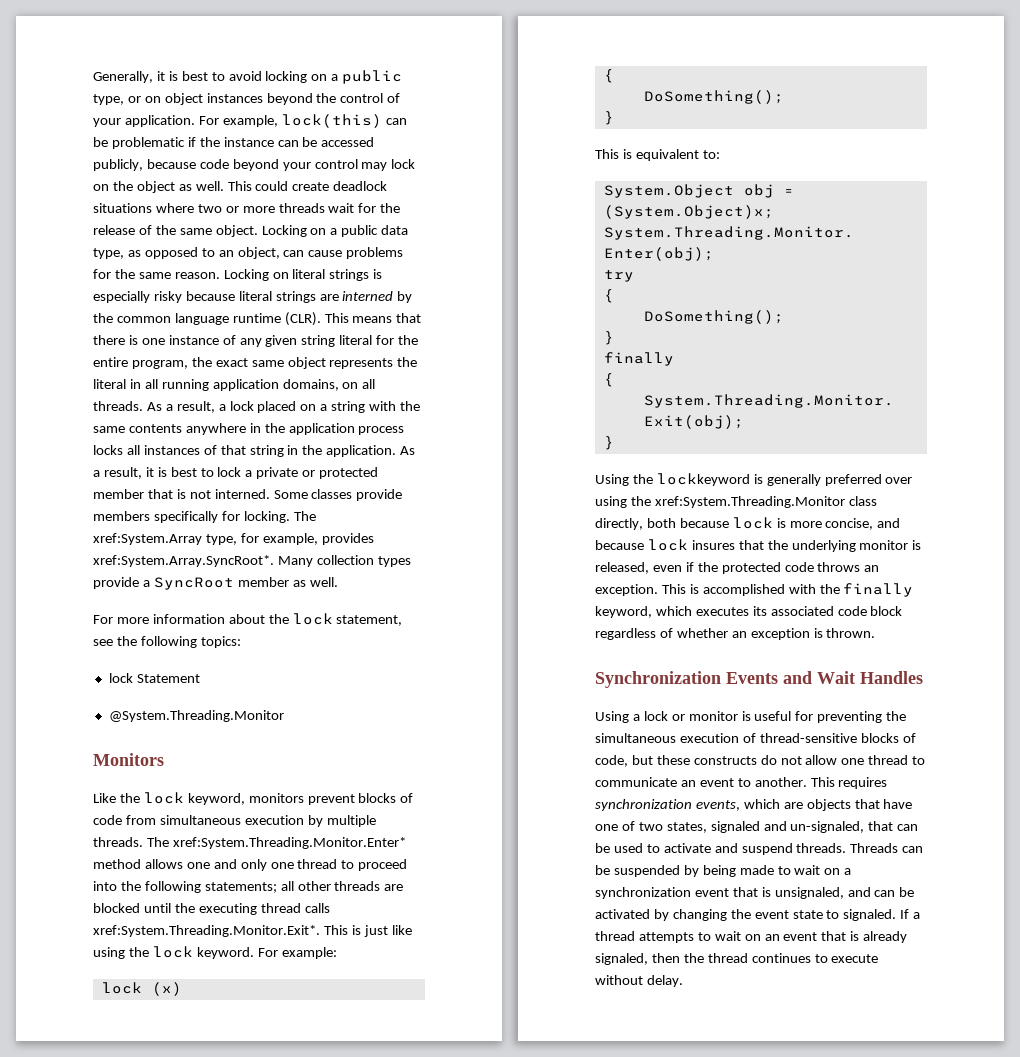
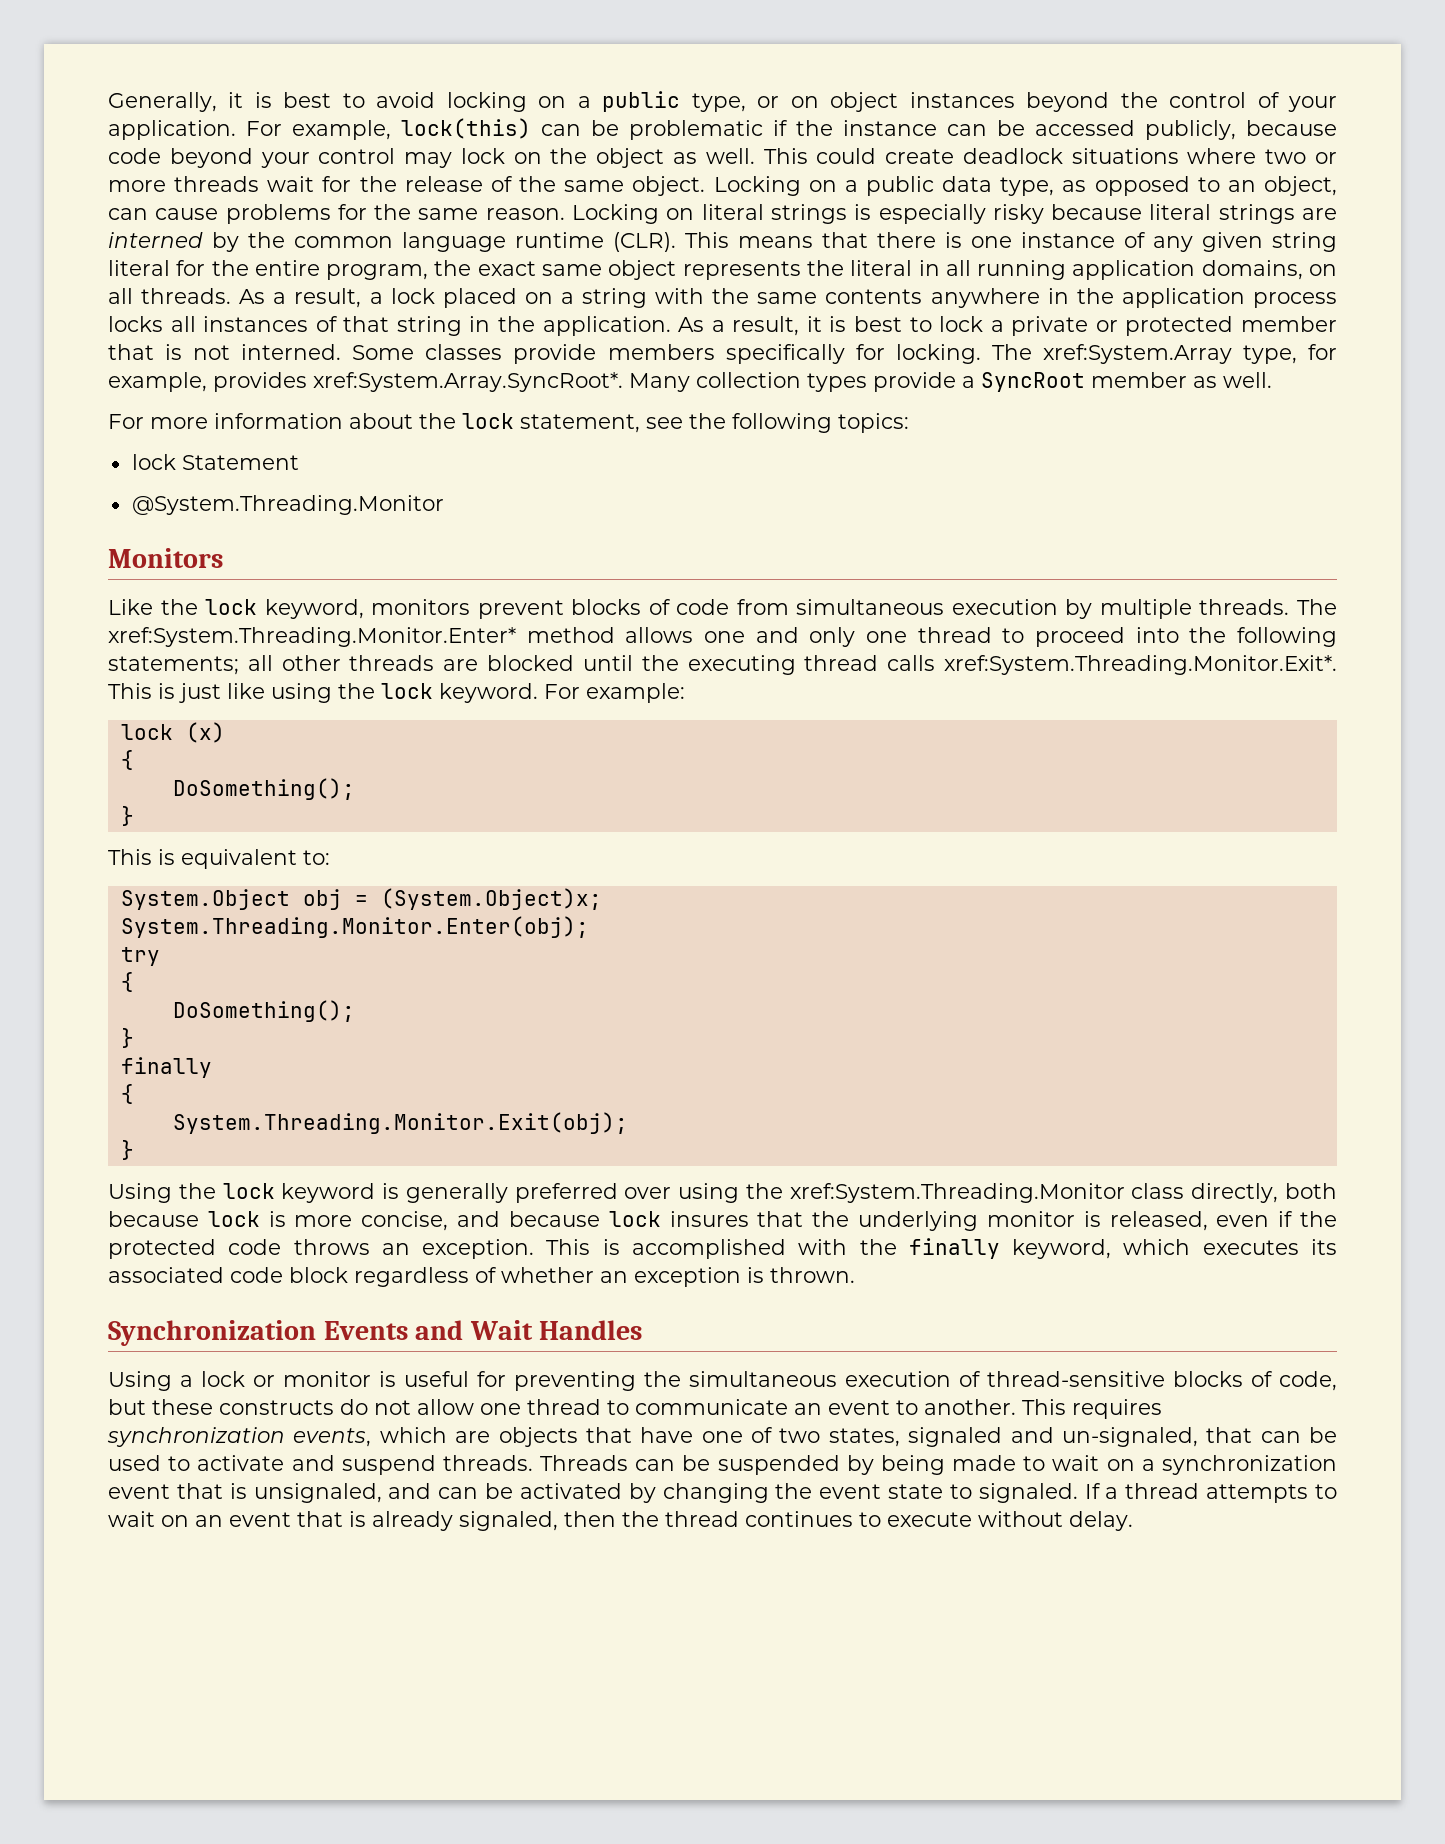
[656,473,750,486] lockkeyword -> [222,1183,376,1203] lock keyword

